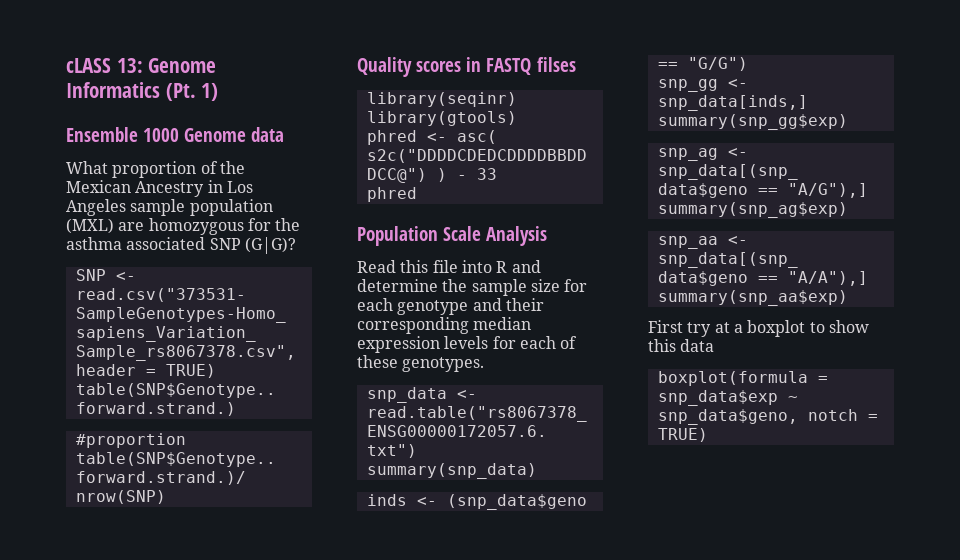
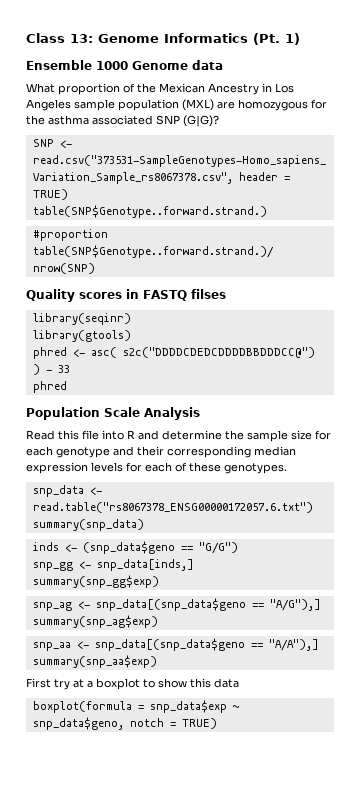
[66,58,111,73] cLASS -> [26,33,65,43] Class

